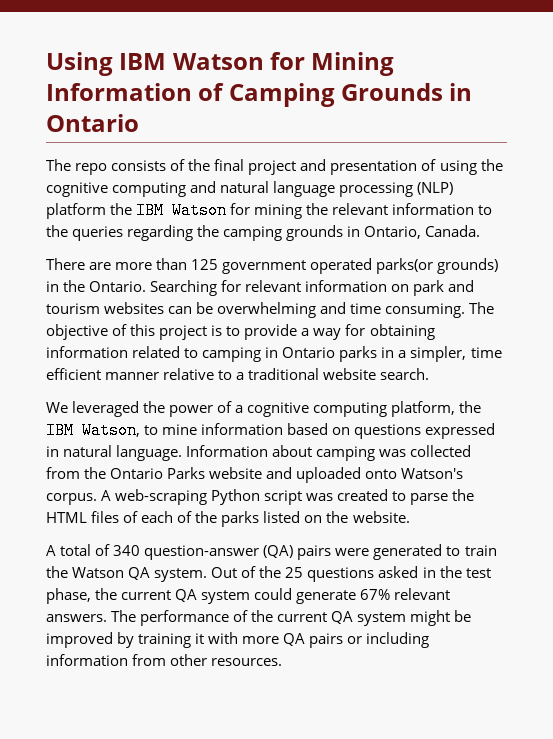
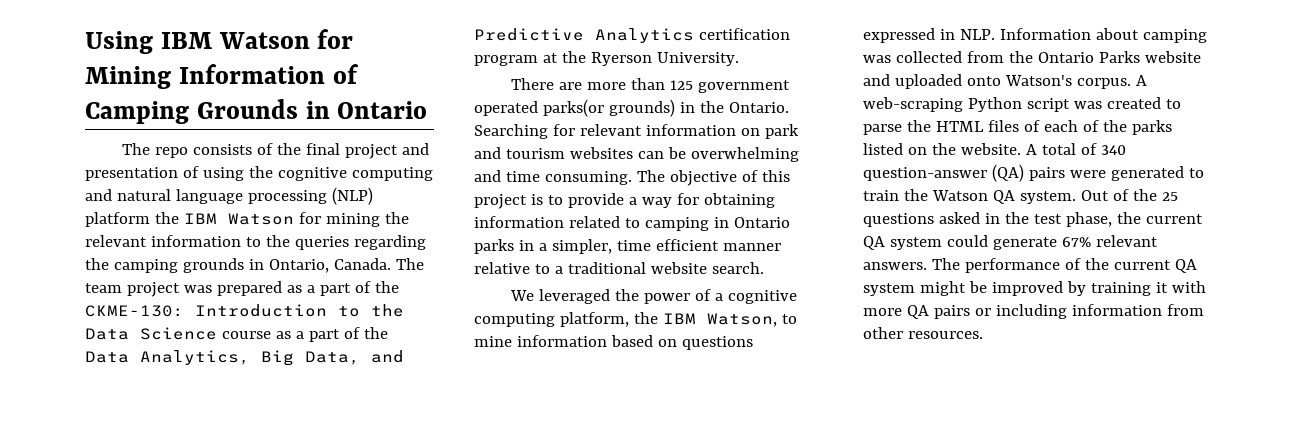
(481, 231) none -> [395,258,424,270] [85,281,399,297] [85,304,404,317] [85,327,388,342] [85,350,404,366] [474,28,790,43] [474,51,739,66] The team project was prepared as a part of the CKME-130: Introduction to the Data Science course as a part of the Data Analytics, Big Data, and Predictive Analytics certification program at the Ryerson University.
[63,445,183,461] natural language. -> [959,29,995,40] NLP.
(410, 517) // -> (1021, 149) none

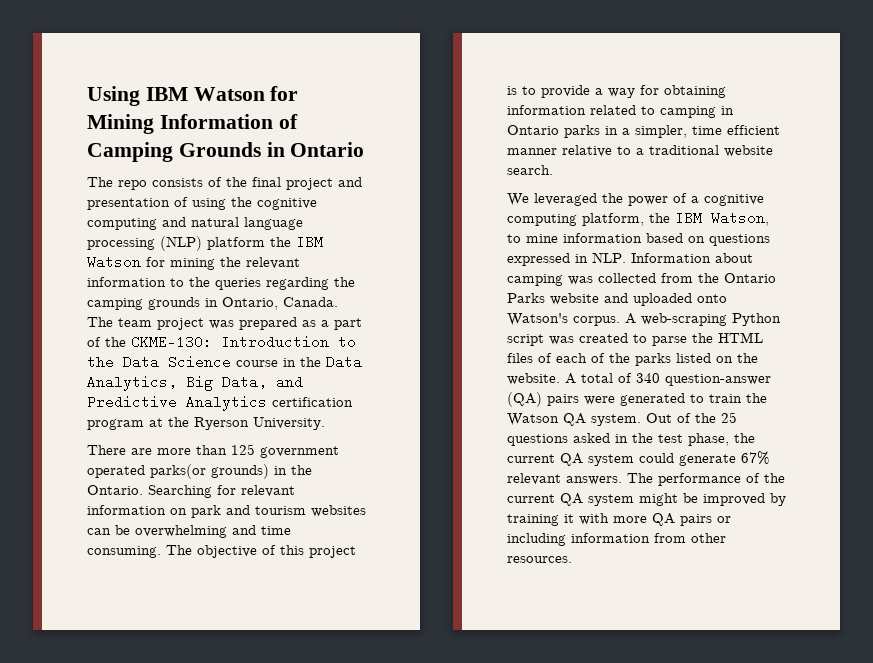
[275,327,360,342] as a part of -> [283,358,296,367] in

